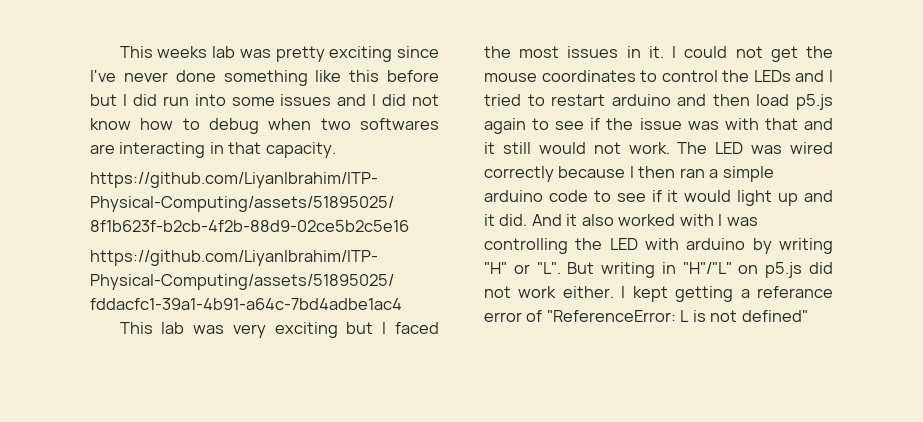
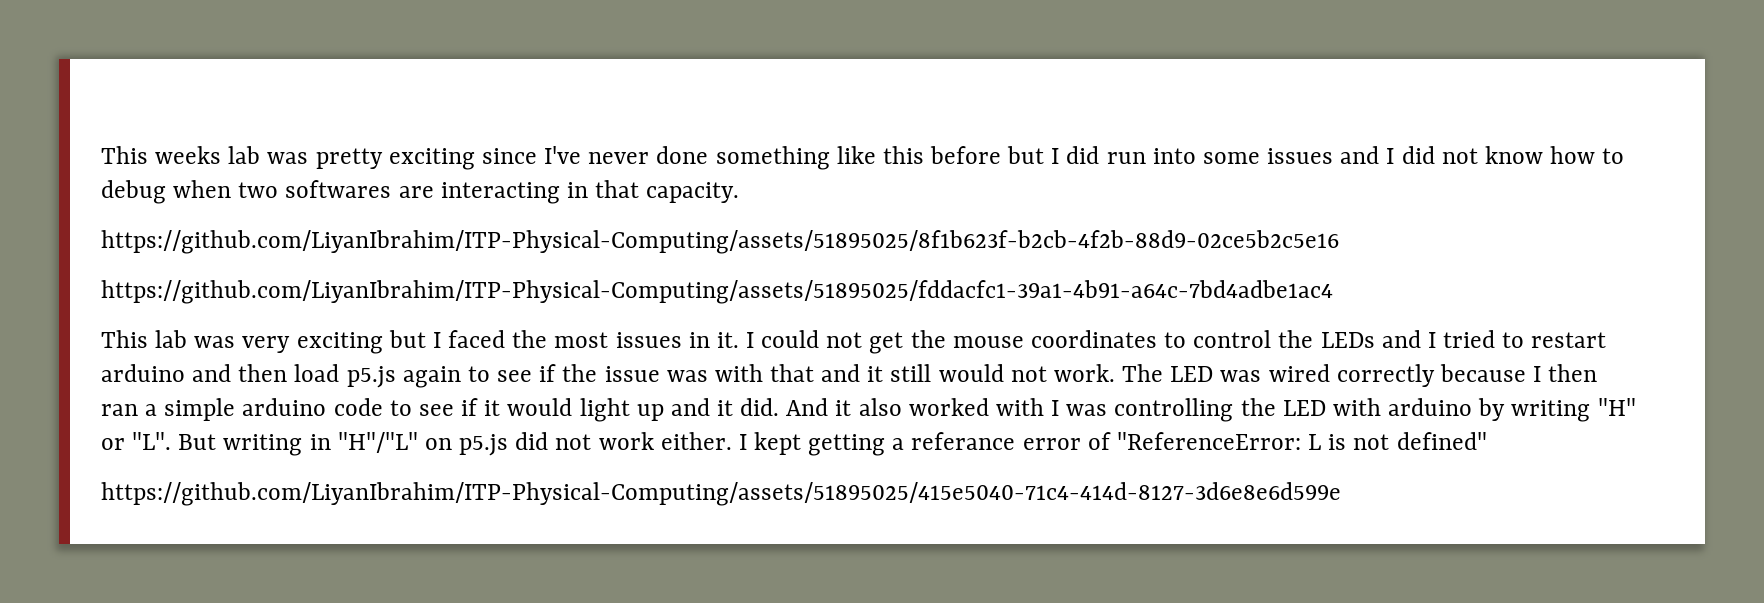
(808, 316) none -> [101,482,1341,506] // https://github.com/LiyanIbrahim/ITP-Physical-Computing/assets/51895025/415e5040-71c4-414d-8127-3d6e8e6d599e

